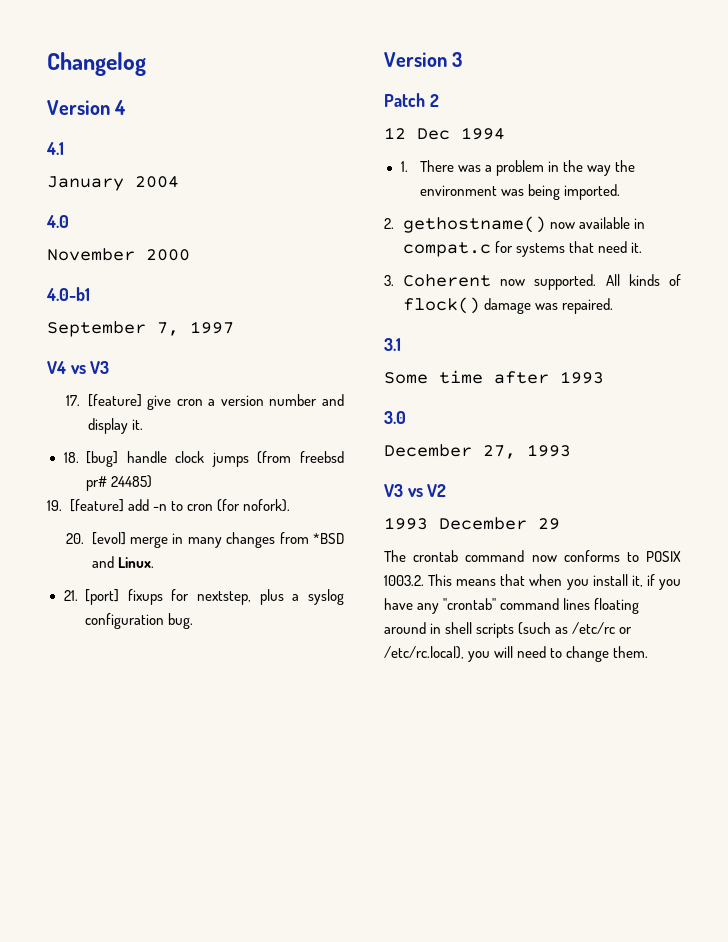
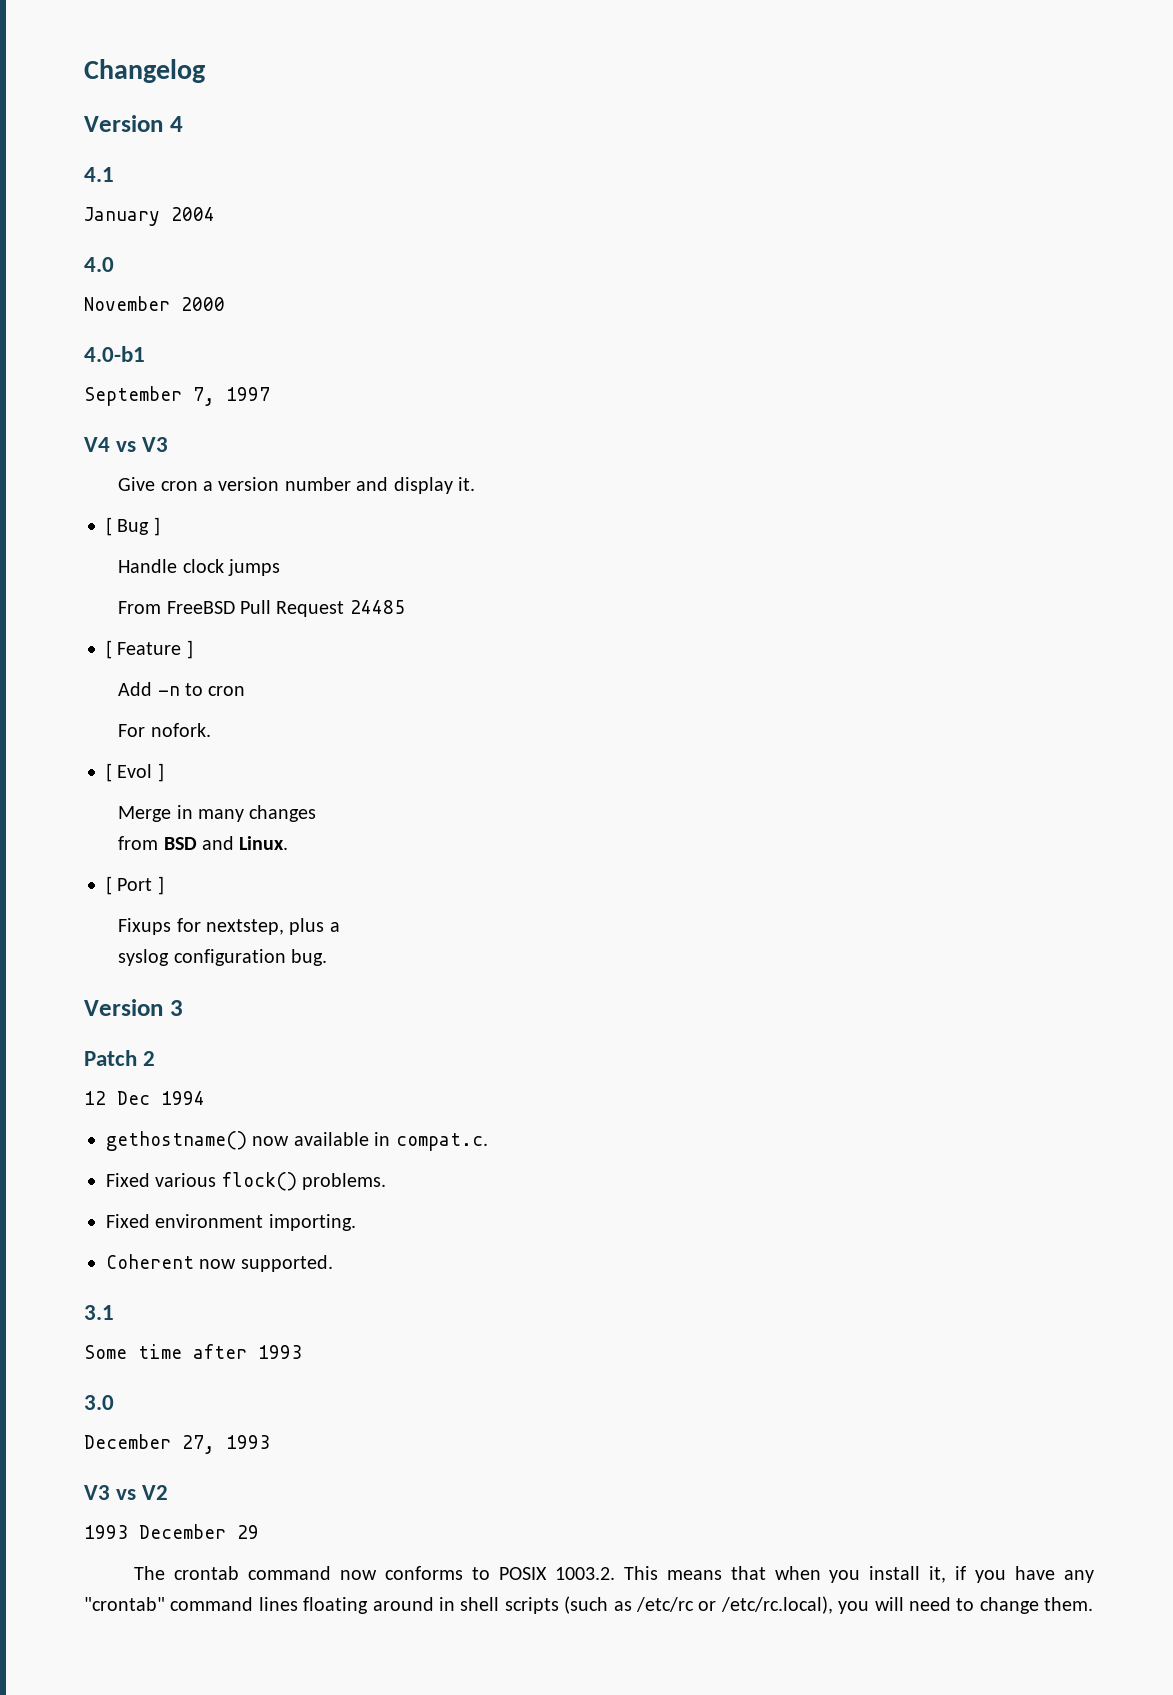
[66,394,172,410] 17. [feature] give -> [118,477,156,491] Give
[63,451,344,467] [86,475,153,491] [47,499,290,512] [66,532,168,548] 18. [bug] handle clock jumps (from freebsd pr# 24485) // 19. [feature] add -n to cron (for nofork). // 20. [evol] merge -> [106,517,160,536] [118,559,280,576] [118,600,405,617] [106,640,193,659] [118,682,246,696] [118,723,211,737] [106,763,164,782] [118,806,172,822] [ Bug ] // Handle clock jumps // From FreeBSD Pull Request 24485 // [ Feature ] // Add -n to cron // For nofork. // [ Evol ] // Merge
[279,532,344,544] from *BSD -> [118,836,197,850] // from BSD
[63,589,163,605] 21. [port] fixups -> [106,876,164,895] [118,918,172,935] [ Port ] // Fixups
(300, 597) none -> (340, 927) //
[400,160,635,176] [419,184,620,200] [384,216,646,233] [403,241,643,257] [384,274,681,290] [403,297,614,314] 1. There was a problem in the way the environment was being imported. // 2. gethostname() now available in compat.c for systems that need it. // 3. Coherent now supported. All kinds of flock() damage was repaired. -> [106,1131,488,1151] [106,1172,387,1191] [106,1214,356,1231] [106,1254,333,1272] gethostname() now available in compat.c. // Fixed various flock() problems. // Fixed environment importing. // Coherent now supported.

